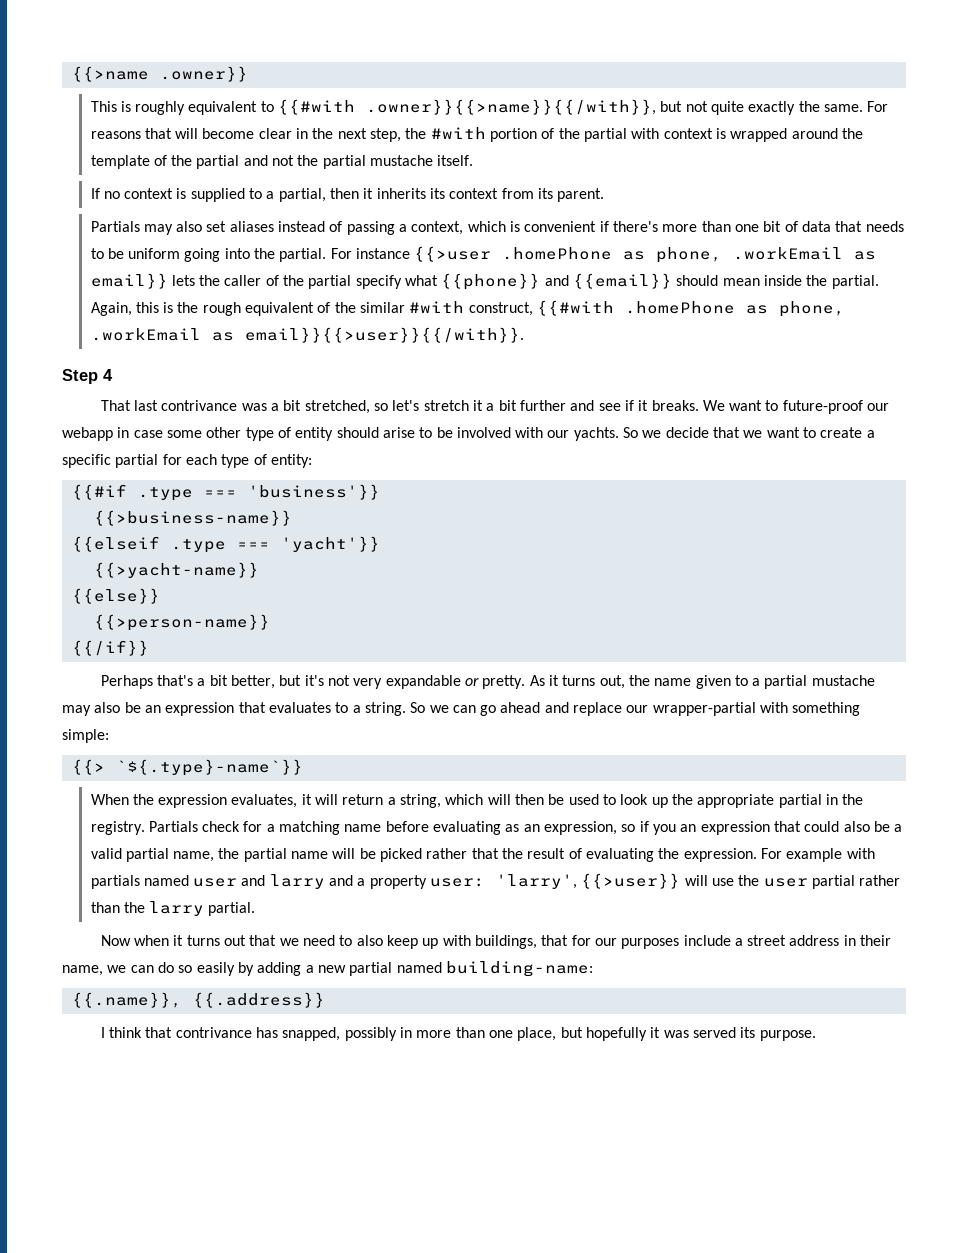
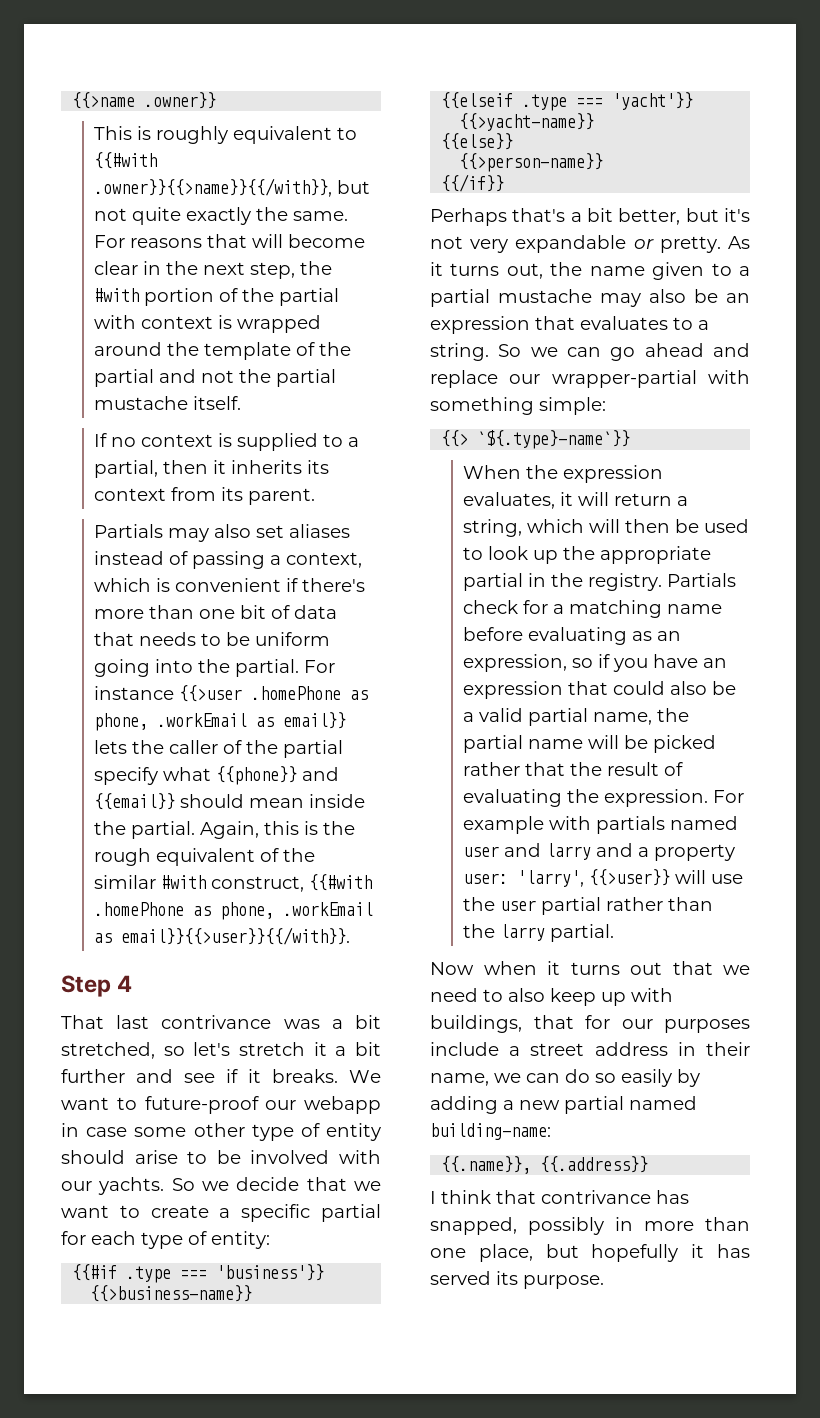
(676, 829) none -> [653,654,699,668] have
[663,1030,689,1038] was -> [717,1244,750,1258] has

